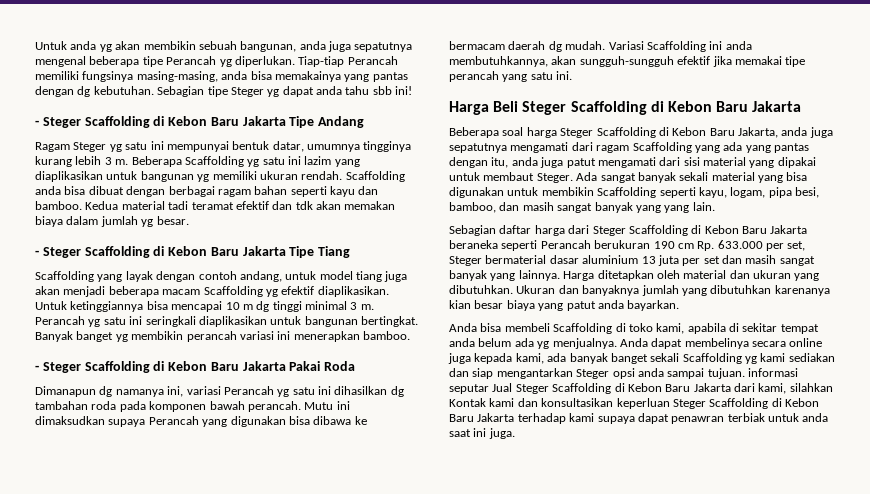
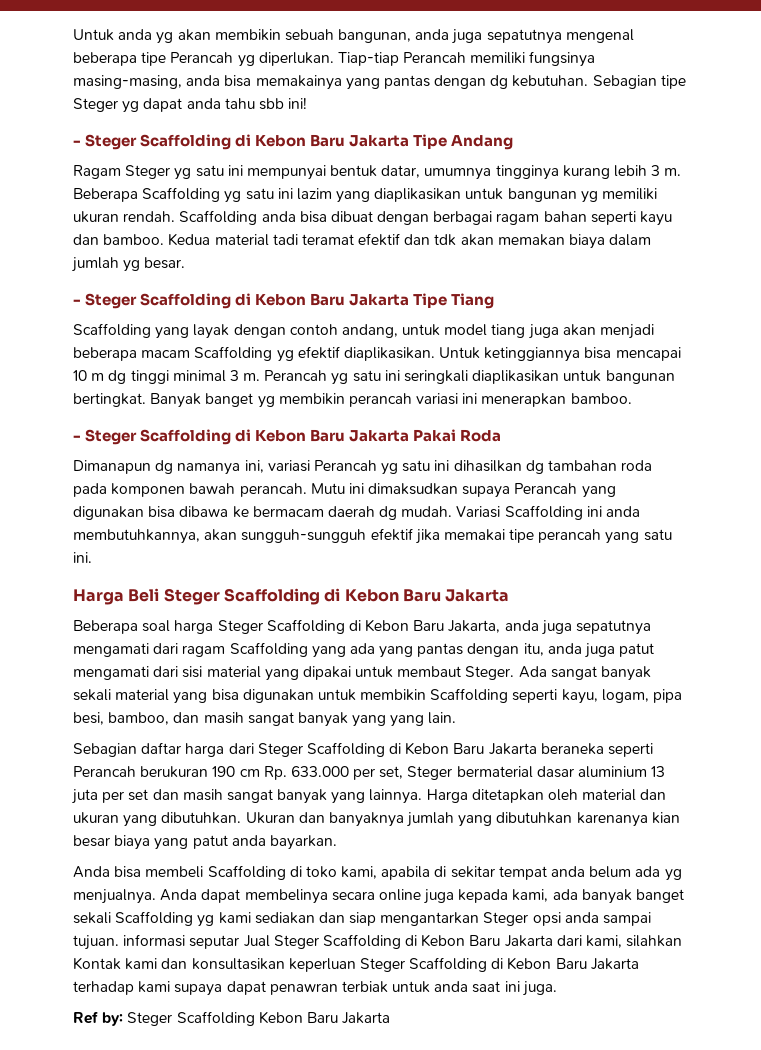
(515, 433) none -> [73,1011,391,1026] // Ref by: Steger Scaffolding Kebon Baru Jakarta

